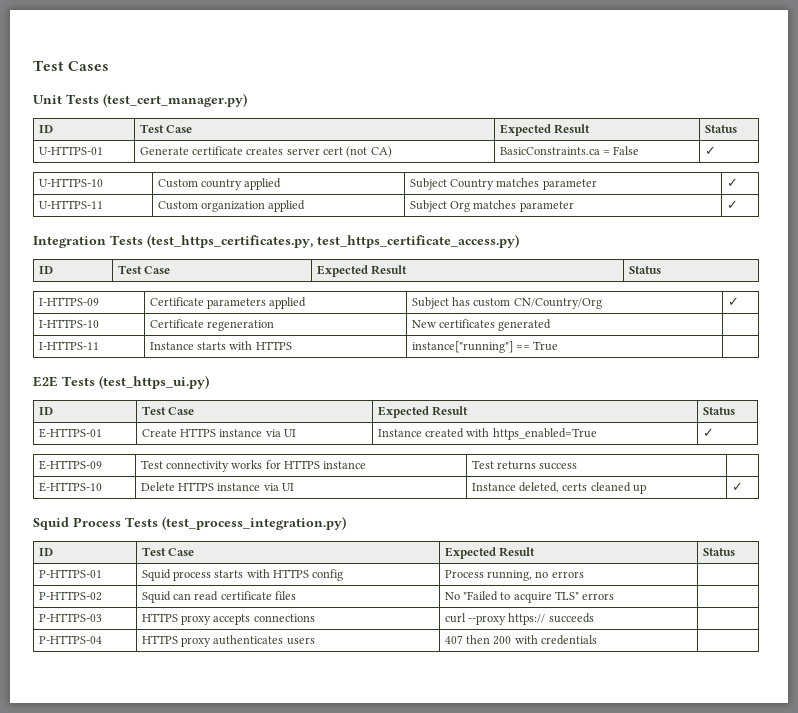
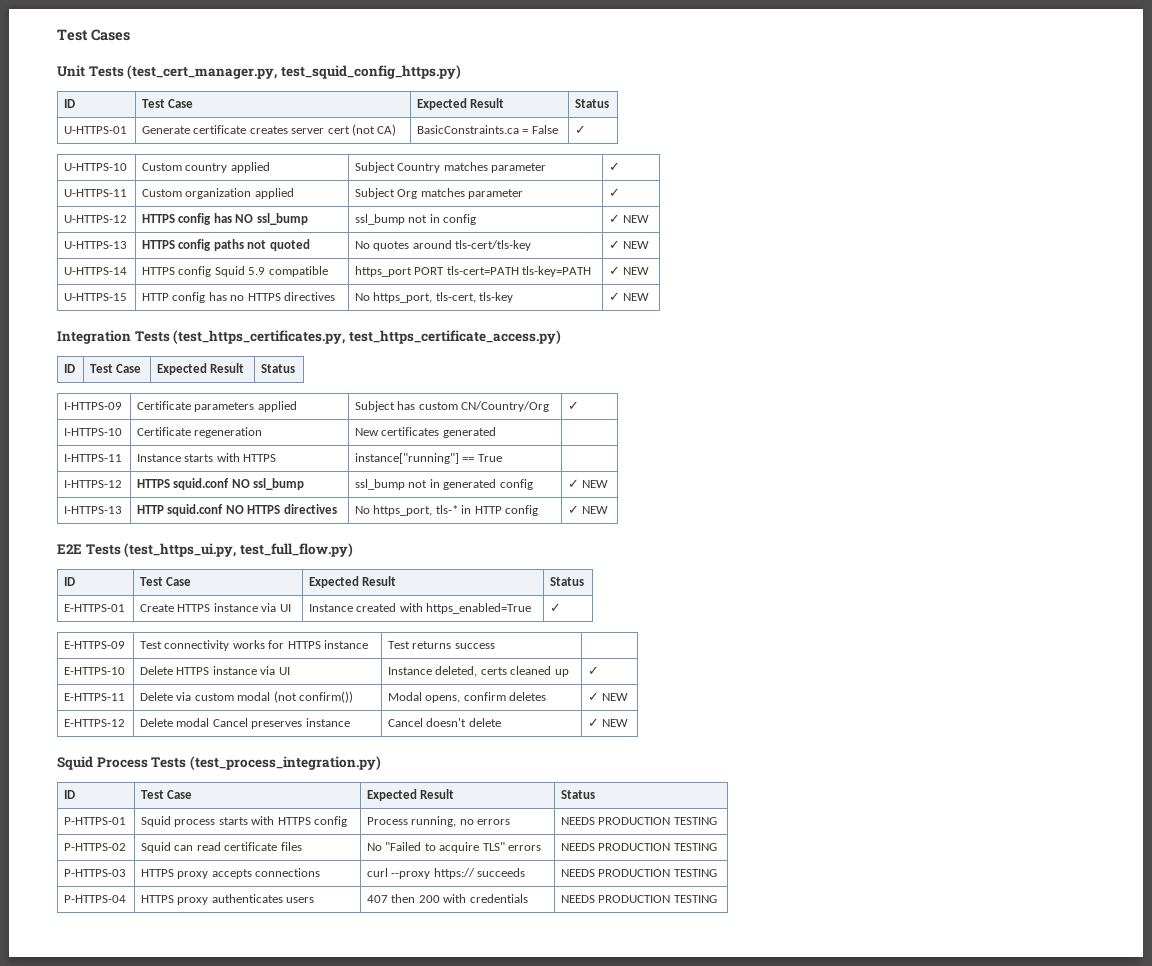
[103,93,247,107] (test_cert_manager.py) -> [127,65,461,79] (test_cert_manager.py, test_squid_config_https.py)
(738, 204) none -> [64,215,128,223] [142,213,308,225] [355,214,477,225] [609,214,650,223] [64,241,128,249] [142,239,310,251] [355,240,532,251] [609,240,650,249] [64,267,128,275] [142,266,328,277] [355,266,592,277] [609,266,650,275] [64,293,128,301] [142,292,335,303] [355,292,514,303] [609,292,650,301] // U-HTTPS-12 | HTTPS config has NO ssl_bump | ssl_bump not in config | ✓ NEW // U-HTTPS-13 | HTTPS config paths not quoted | No quotes around tls-cert/tls-key | ✓ NEW // U-HTTPS-14 | HTTPS config Squid 5.9 compatible | https_port PORT tls-cert=PATH tls-key=PATH | ✓ NEW // U-HTTPS-15 | HTTP config has no HTTPS directives | No https_port, tls-cert, tls-key | ✓ NEW
(559, 346) none -> [64,480,123,488] [137,478,305,490] [355,479,533,490] [568,479,609,488] [64,506,123,514] [137,504,337,516] [355,505,538,516] [568,505,609,514] // I-HTTPS-12 | HTTPS squid.conf NO ssl_bump | ssl_bump not in generated config | ✓ NEW // I-HTTPS-13 | HTTP squid.conf NO HTTPS directives | No https_port, tls-* in HTTP config | ✓ NEW
[99,375,209,389] (test_https_ui.py) -> [124,543,353,557] (test_https_ui.py, test_full_flow.py)
(743, 486) none -> [64,693,126,701] [140,691,353,703] [388,692,547,703] [588,692,629,701] [64,719,126,727] [140,718,350,729] [388,718,501,727] [588,718,629,727] // E-HTTPS-11 | Delete via custom modal (not confirm()) | Modal opens, confirm deletes | ✓ NEW // E-HTTPS-12 | Delete modal Cancel preserves instance | Cancel doesn't delete | ✓ NEW
(584, 574) none -> [561,817,717,825] NEEDS PRODUCTION TESTING
(615, 596) none -> [561,843,717,851] NEEDS PRODUCTION TESTING
(594, 618) none -> [561,869,717,877] NEEDS PRODUCTION TESTING
(598, 640) none -> [561,895,717,903] NEEDS PRODUCTION TESTING

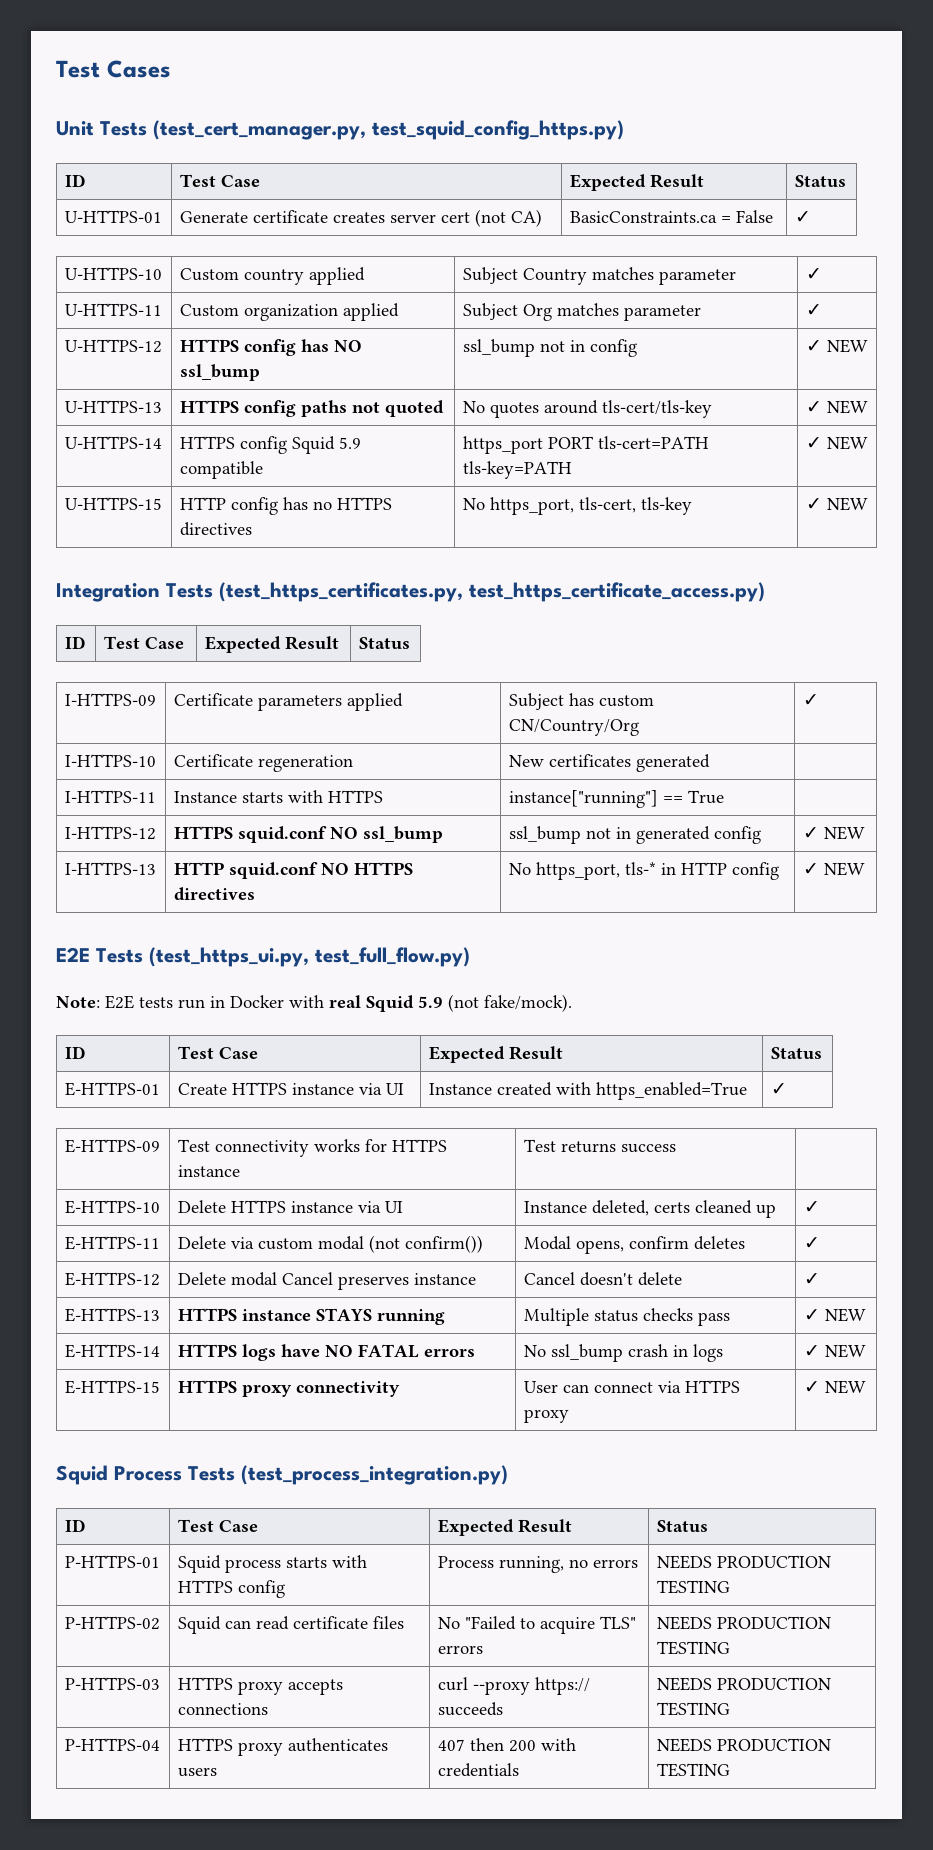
(353, 550) none -> [56,994,572,1012] // Note: E2E tests run in Docker with real Squid 5.9 (not fake/mock).
[602,693,629,701] NEW -> (820, 1243) none
(600, 722) none -> [64,1308,160,1322] [177,1308,445,1325] [523,1308,730,1326] [803,1308,866,1322] [64,1344,160,1358] [177,1344,475,1361] [523,1344,723,1362] [803,1344,866,1358] [64,1380,160,1394] [177,1380,400,1397] [523,1380,740,1393] [523,1409,569,1423] [803,1381,820,1393] // E-HTTPS-13 | HTTPS instance STAYS running | Multiple status checks pass | ✓ NEW // E-HTTPS-14 | HTTPS logs have NO FATAL errors | No ssl_bump crash in logs | ✓ NEW // E-HTTPS-15 | HTTPS proxy connectivity | User can connect via HTTPS proxy | ✓

